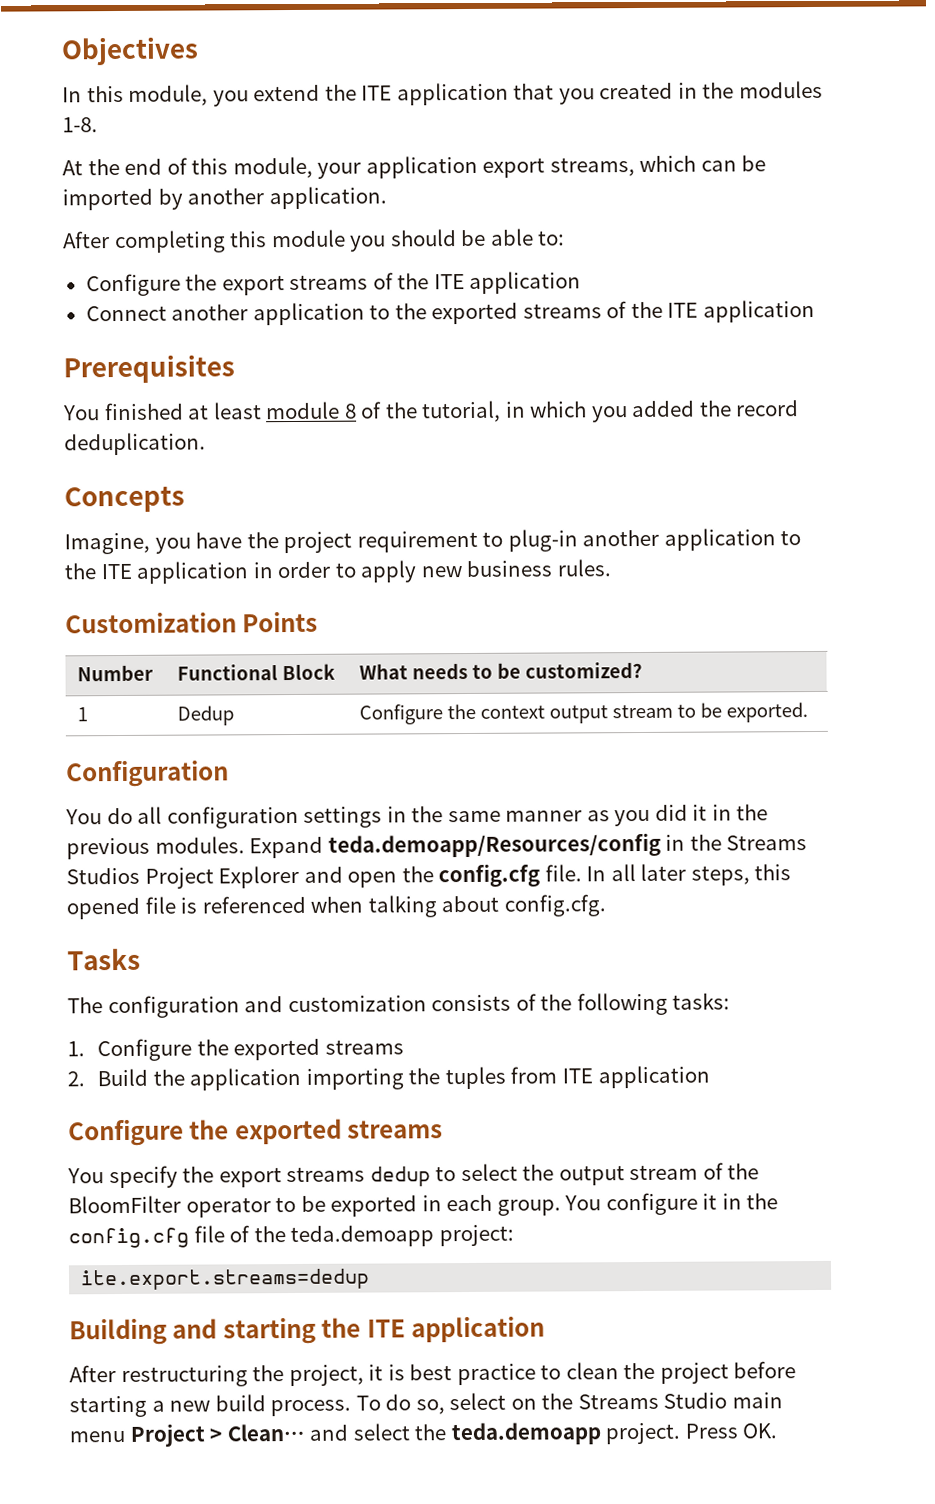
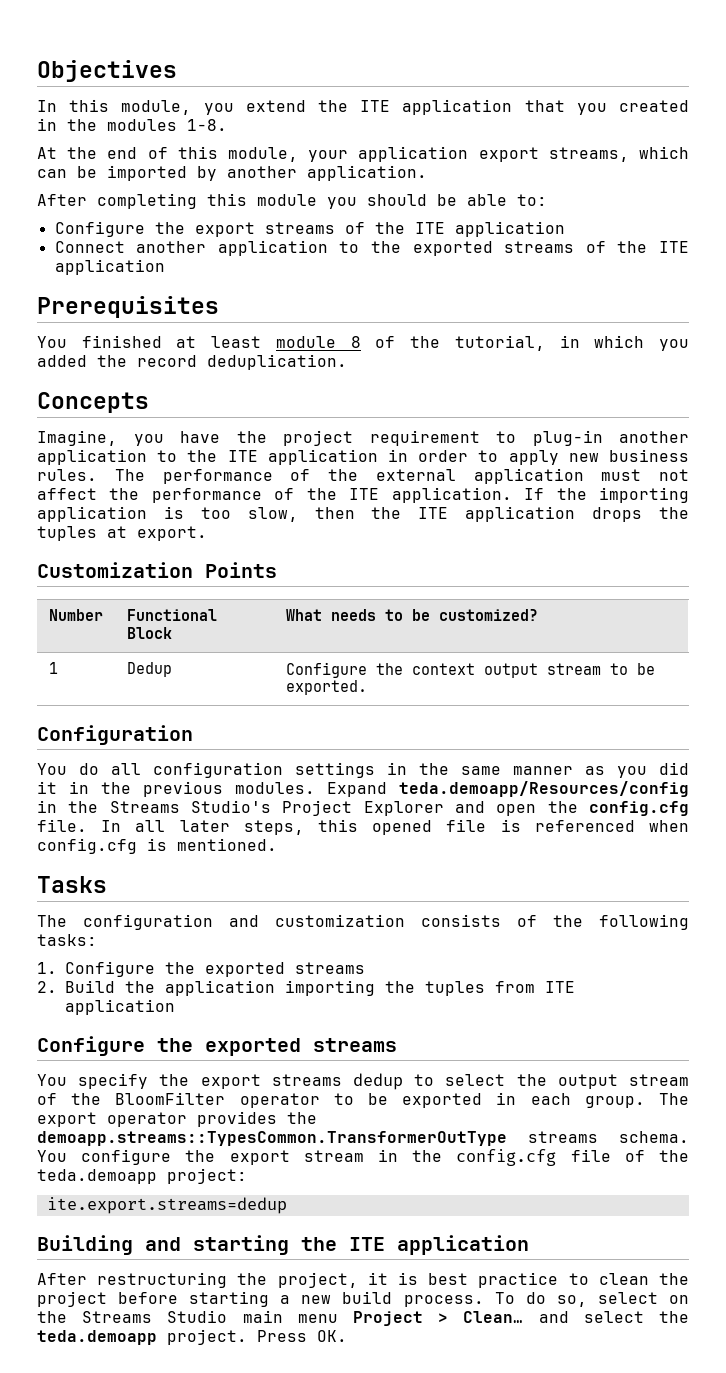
(611, 568) none -> [114,468,689,484] [37,487,690,503] [37,506,690,522] [37,526,207,541] The performance of the external application must not affect the performance of the ITE application. If the importing application is too slow, then the ITE application drops the tuples at export.
[66,867,140,885] Studios -> [191,800,271,813] Studio's
[367,894,606,918] talking about config.cfg. -> [37,838,277,854] config.cfg is mentioned.
[564,1192,718,1216] You configure it -> [659,1093,689,1105] [37,1111,317,1127] [37,1131,689,1146] [37,1149,364,1165] The export operator provides the demoapp.streams::TypesCommon.TransformerOutType streams schema. You configure the export stream

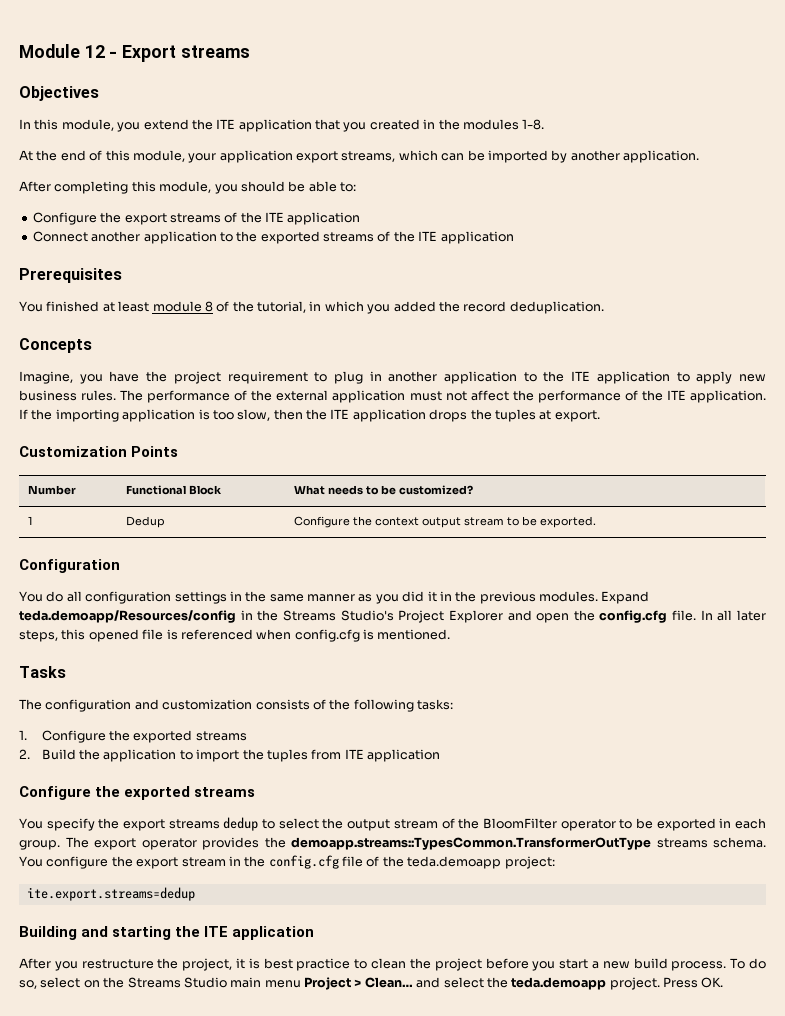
(37, 71) none -> [19,44,250,62] Module 12 - Export streams //
[257,194,317,206] module -> [159,181,212,193] module,
[532,430,603,446] plug-in -> [333,371,382,384] plug in
[387,449,469,462] in order -> (670, 377) none
[285,980,375,996] importing -> [179,749,240,762] to import
[97,1272,228,1288] restructuring -> [54,959,154,971] you restructure
[189,1291,270,1307] starting -> [532,959,589,971] you start

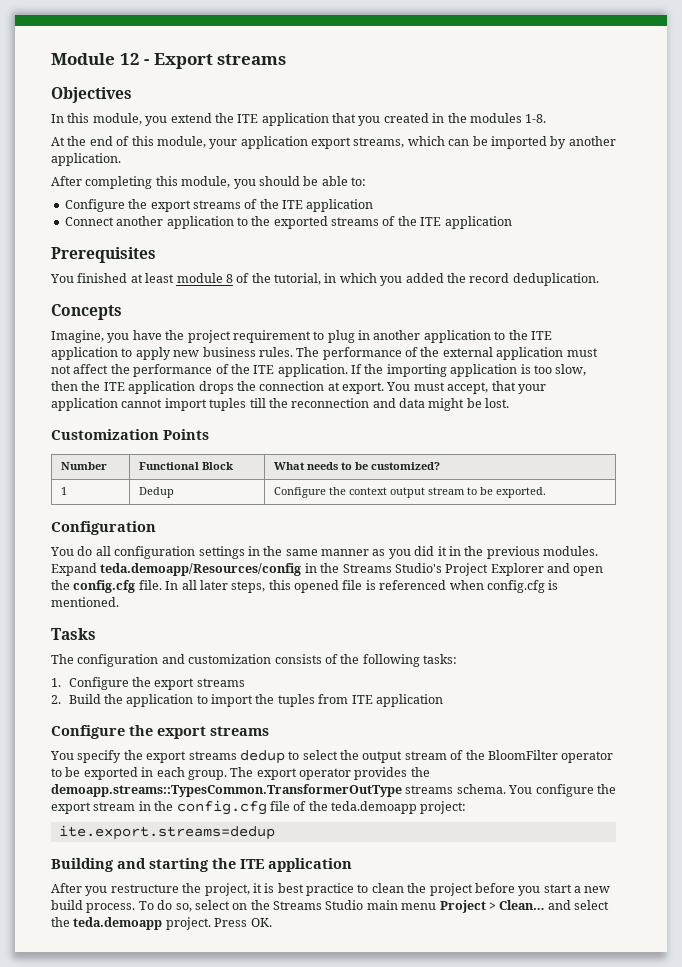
[494,409,536,422] tuples -> [259,381,325,391] connection
(600, 416) none -> [386,381,546,394] [51,398,510,411] You must accept, that your application cannot import tuples till the reconnection and data might be lost.
[133,730,193,743] exported -> [154,678,195,690] export
[124,786,191,800] exported -> [157,726,206,739] export

